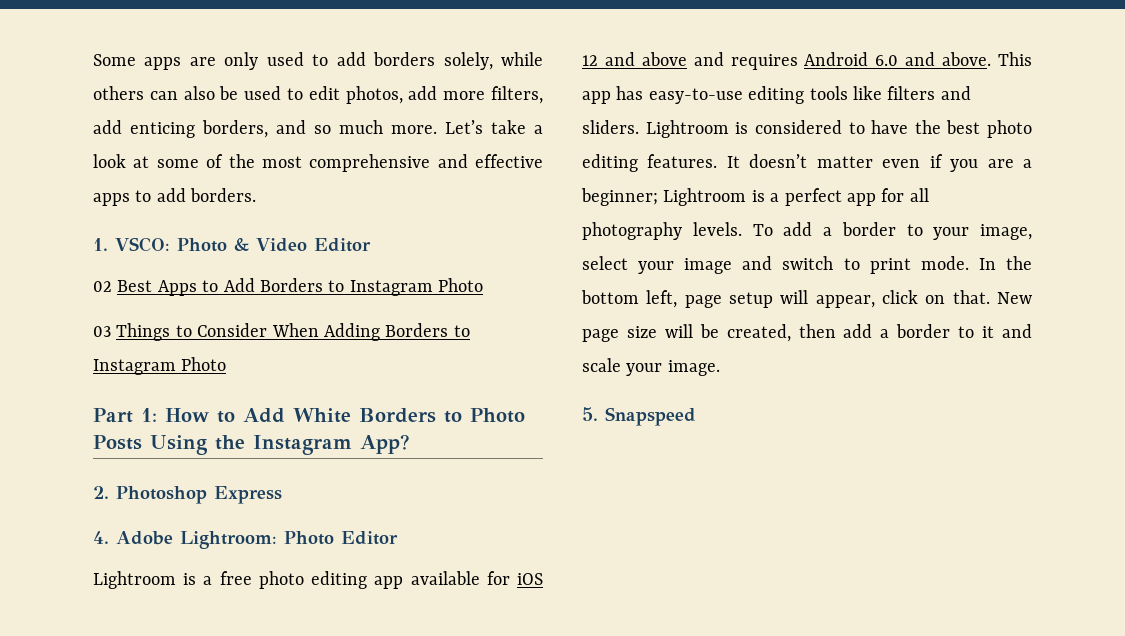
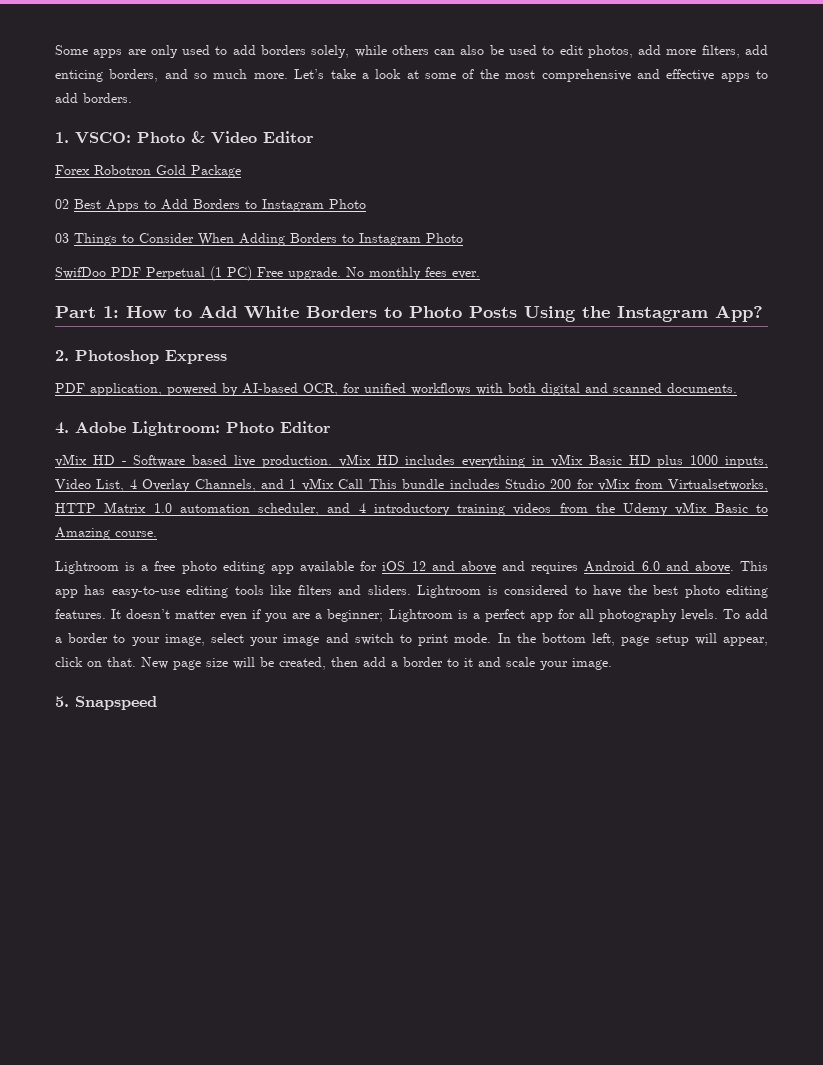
(371, 245) none -> [55,165,241,178] // Forex Robotron Gold Package
(227, 364) none -> [55,266,480,281] // SwifDoo PDF Perpetual (1 PC) Free upgrade. No monthly fees ever.
(282, 495) none -> [55,383,737,396] // PDF application, powered by AI-based OCR, for unified workflows with both digital and scanned documents.
(398, 538) none -> [55,454,769,468] [55,478,768,492] [55,502,768,516] [55,527,157,540] // vMix HD - Software based live production. vMix HD includes everything in vMix Basic HD plus 1000 inputs, Video List, 4 Overlay Channels, and 1 vMix Call This bundle includes Studio 200 for vMix from Virtualsetworks, HTTP Matrix 1.0 automation scheduler, and 4 introductory training videos from the Udemy vMix Basic to Amazing course.

